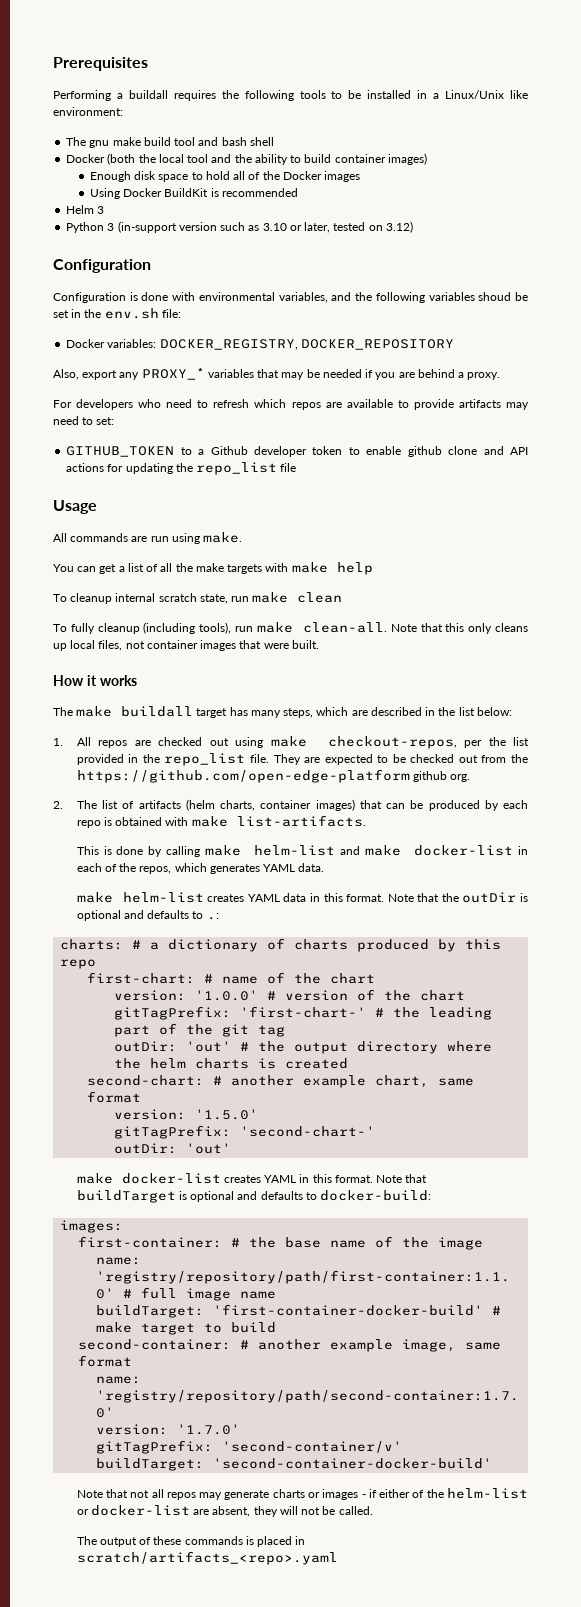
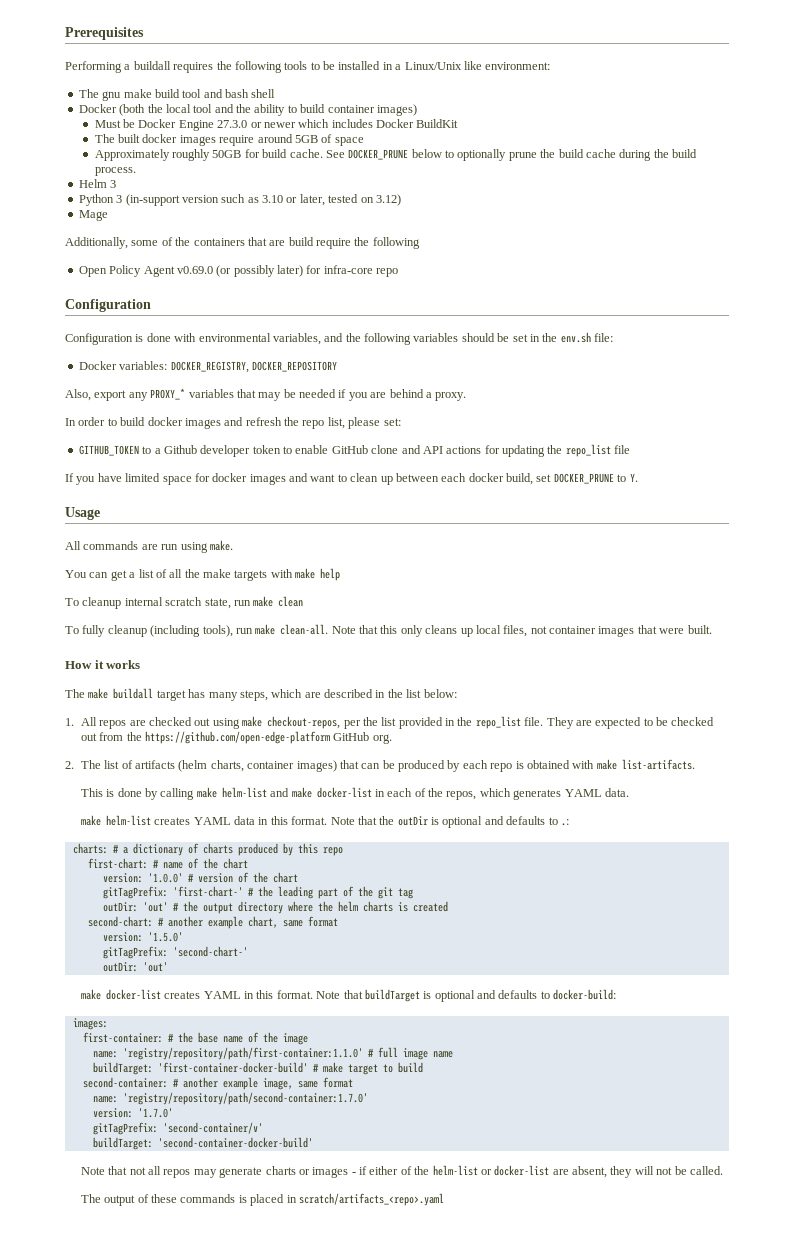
[89,171,361,182] [89,188,298,199] Enough disk space to hold all of the Docker images // Using Docker BuildKit is recommended -> [94,119,459,131] [94,134,364,146] [94,149,698,161] [94,167,136,176] Must be Docker Engine 27.3.0 or newer which includes Docker BuildKit // The built docker images require around 5GB of space // Approximately roughly 50GB for build cache. See DOCKER_PRUNE below to optionally prune the build cache during the build process.
(413, 227) none -> [78,210,108,221] [65,237,420,249] [78,265,399,277] // Mage // Additionally, some of the containers that are build require the following // Open Policy Agent v0.69.0 (or possibly later) for infra-core repo
[478,292,512,301] shoud -> [461,333,495,342] should
[53,399,529,410] [53,416,94,425] For developers who need to refresh which repos are available to provide artifacts may need to -> [65,417,381,429] In order to build docker images and refresh the repo list, please
[407,446,442,457] github -> [331,445,368,454] GitHub
(297, 467) none -> [65,473,638,485] // If you have limited space for docker images and want to clean up between each docker build, set DOCKER_PRUNE to Y.
[413,771,448,782] github -> [333,732,370,741] GitHub

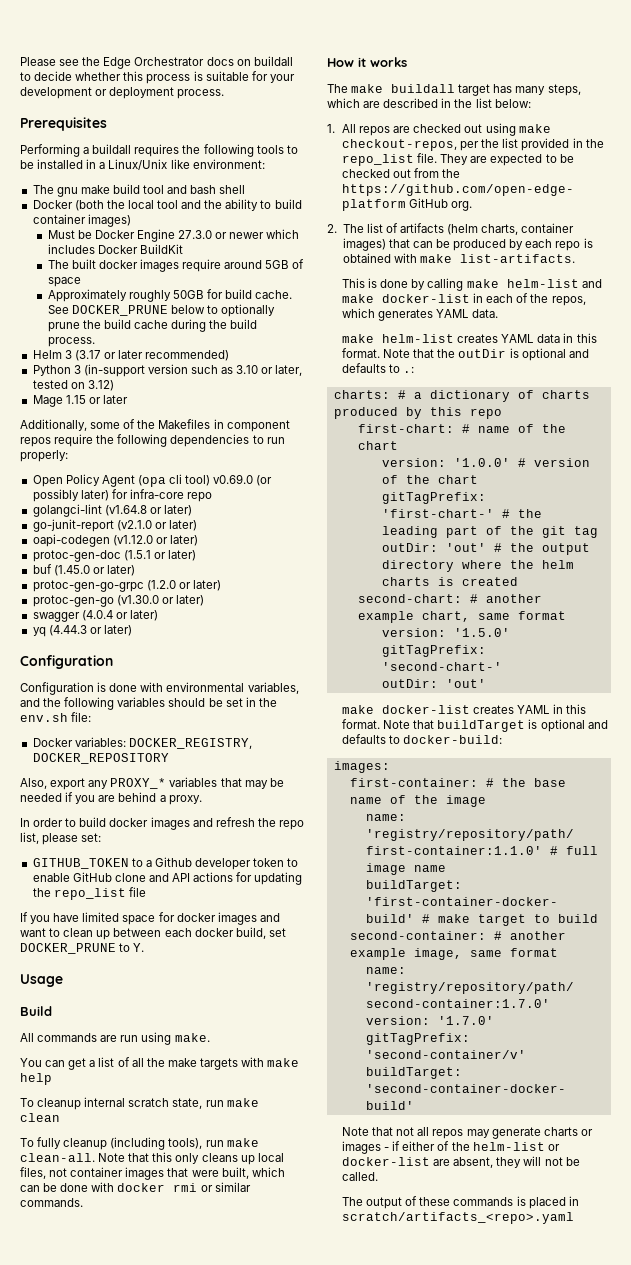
(65, 33) none -> [20,56,293,69] [20,71,295,84] [20,87,225,99] Please see the Edge Orchestrator docs on buildall to decide whether this process is suitable for your development or deployment process. //
(117, 184) none -> [74,350,230,361] (3.17 or later recommended)
(108, 215) none -> [65,395,128,404] 1.15 or later
[193,237,314,246] containers that are build -> [158,419,290,432] [20,437,51,447] Makefiles in component repos
(420, 243) none -> [170,434,285,447] [20,450,68,462] dependencies to run properly:
(175, 271) none -> [137,474,211,487] (opa cli tool)
(399, 272) none -> [32,504,192,517] [32,519,197,532] [32,534,198,547] [32,550,196,562] [32,564,135,576] [32,580,221,592] [32,595,204,607] [32,610,158,622] [32,625,132,637] // golangci-lint (v1.64.8 or later) // go-junit-report (v2.1.0 or later) // oapi-codegen (v1.12.0 or later) // protoc-gen-doc (1.5.1 or later) // buf (1.45.0 or later) // protoc-gen-go-grpc (1.2.0 or later) // protoc-gen-go (v1.30.0 or later) // swagger (4.0.4 or later) // yq (4.44.3 or later)
(100, 513) none -> [20,1006,52,1016] // Build
[687,625,712,634] built. -> [221,1167,285,1179] [20,1182,251,1192] [20,1198,83,1207] built, which can be done with docker rmi or similar commands.

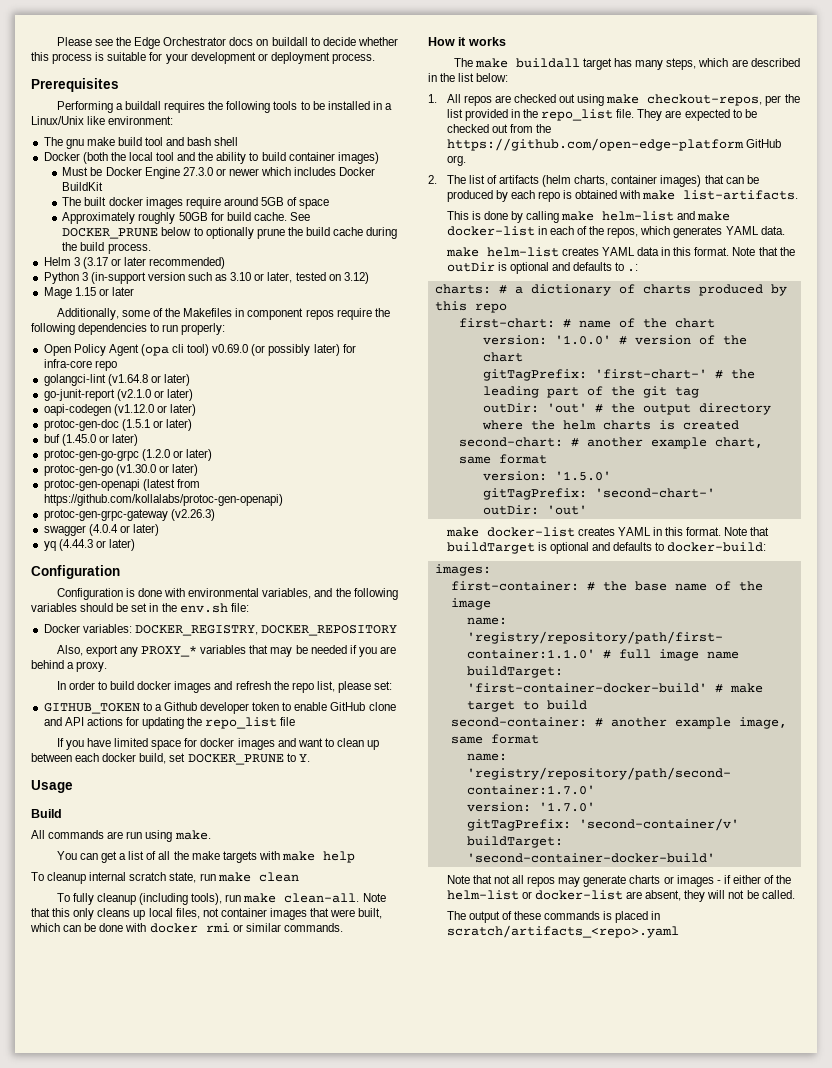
(204, 600) none -> [43,479,200,491] [43,494,283,506] [43,509,215,521] // protoc-gen-openapi (latest from https://github.com/kollalabs/protoc-gen-openapi) // protoc-gen-grpc-gateway (v2.26.3)

